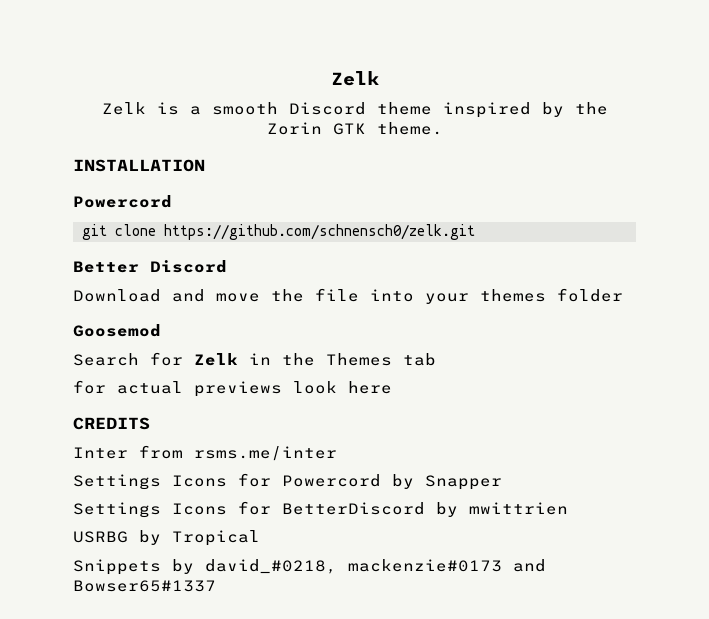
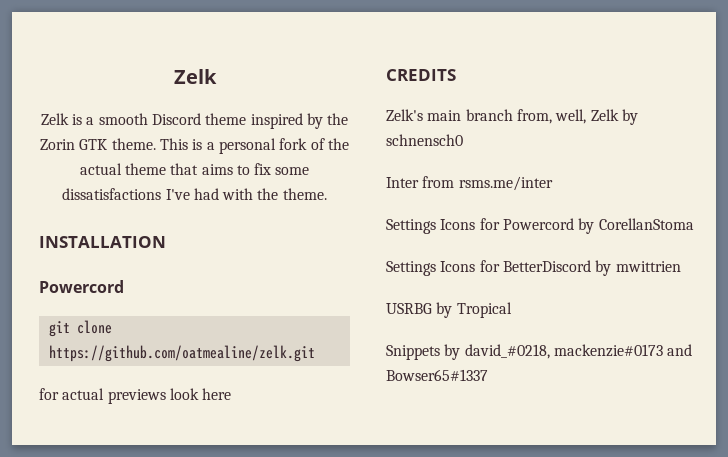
[73,159,205,172] [73,195,172,208] [82,224,475,240] [73,260,227,273] [73,288,623,304] [73,324,161,337] [73,352,436,366] // INSTALLATION // Powercord // git clone https://github.com/schnensch0/zelk.git // Better Discord // Download and move the file into your themes folder // Goosemod // Search for Zelk in the Themes tab -> [160,138,349,154] [79,163,310,175] [62,188,327,200] [39,236,166,248] [39,280,124,293] [48,320,112,337] [48,345,315,362] This is a personal fork of the actual theme that aims to fix some dissatisfactions I've had with the theme. // INSTALLATION // Powercord // git clone https://github.com/oatmealine/zelk.git
(150, 423) none -> [386,109,638,125] [386,134,463,146] // Zelk's main branch from, well, Zelk by schnensch0
[425,475,502,490] Snapper -> [598,218,694,230] CorellanStoma

